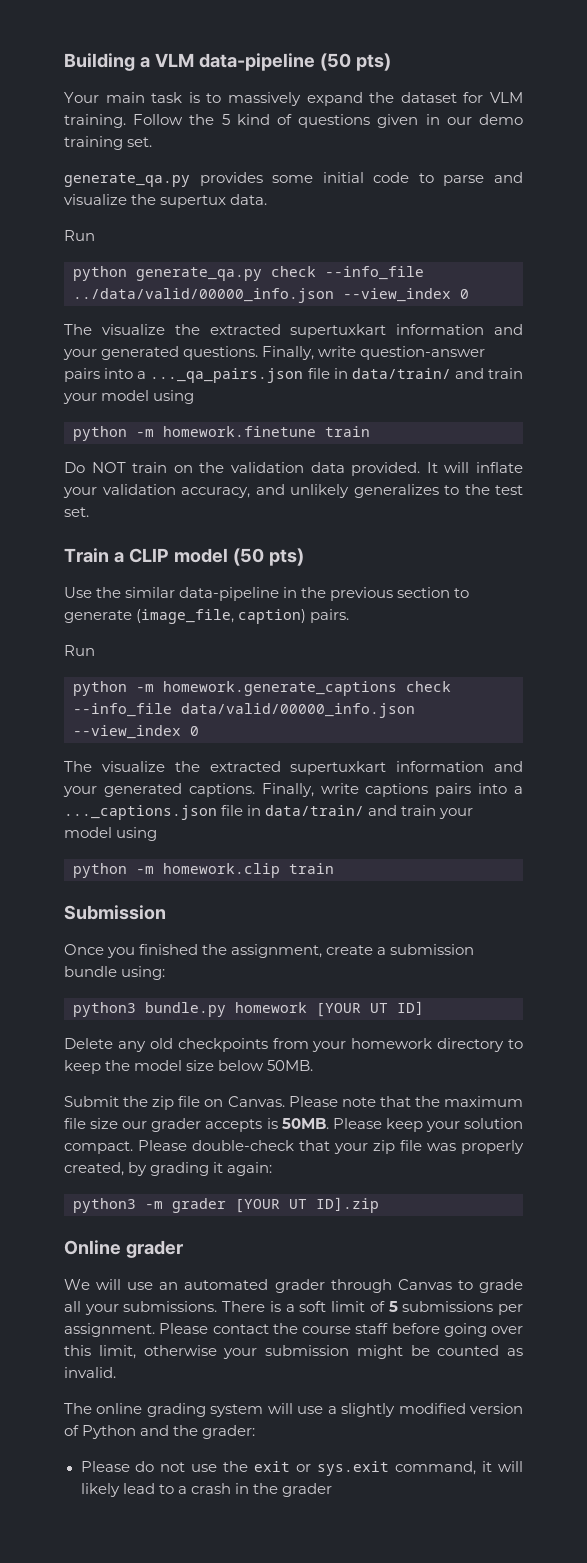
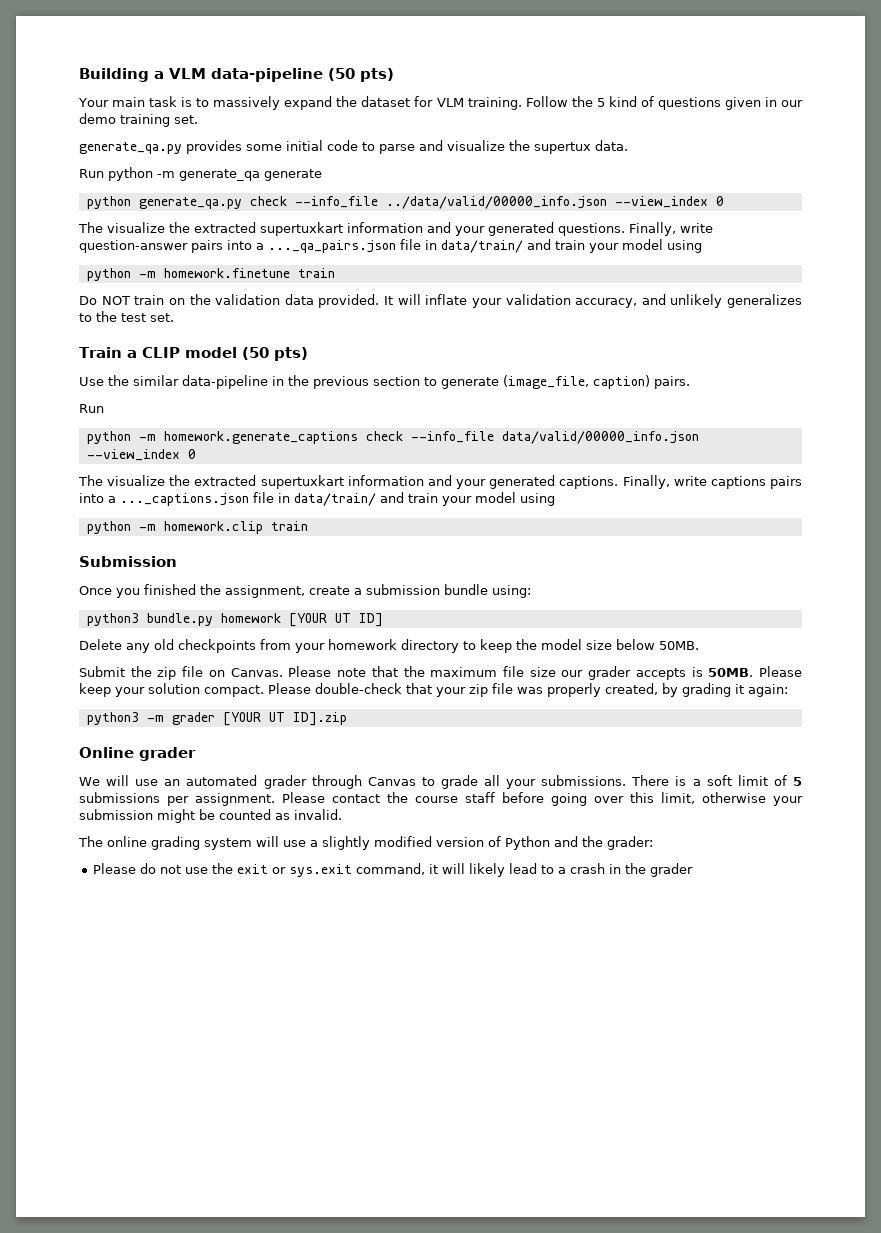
(95, 235) none -> [108,167,322,181] python -m generate_qa generate

